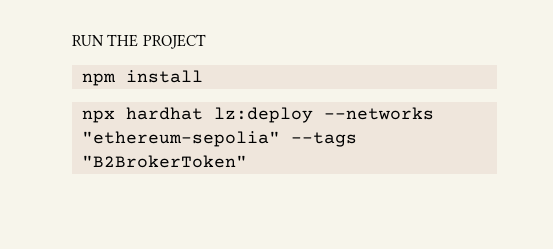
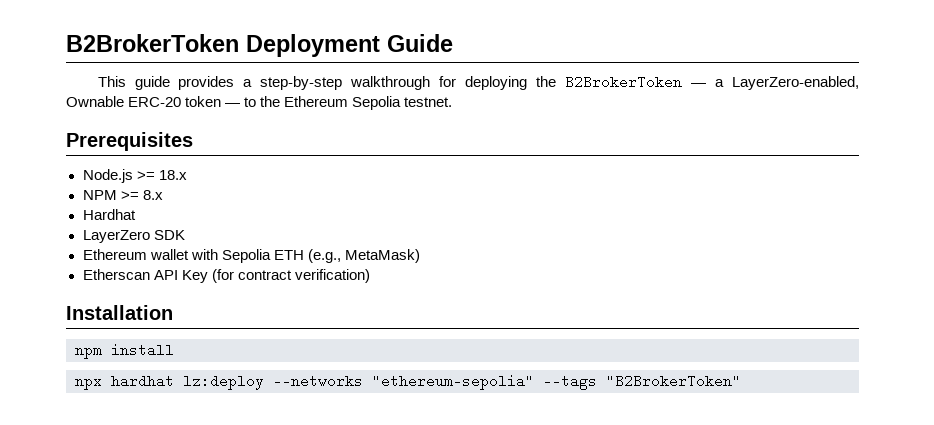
[72,34,206,49] RUN THE PROJECT -> [66,34,453,57] [97,75,859,90] [66,96,453,110] [66,132,193,151] [82,169,187,183] [82,190,163,200] [82,209,136,220] [82,230,185,243] [82,249,420,263] [82,269,370,283] [66,305,173,320] B2BrokerToken Deployment Guide // This guide provides a step-by-step walkthrough for deploying the B2BrokerToken — a LayerZero-enabled, Ownable ERC-20 token — to the Ethereum Sepolia testnet. // Prerequisites // Node.js >= 18.x // NPM >= 8.x // Hardhat // LayerZero SDK // Ethereum wallet with Sepolia ETH (e.g., MetaMask) // Etherscan API Key (for contract verification) // Installation

